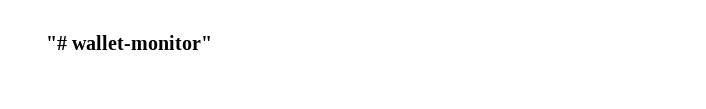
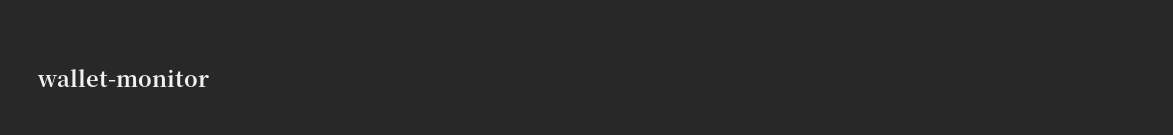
[46,35,213,50] "# wallet-monitor" -> [37,69,209,87] wallet-monitor

